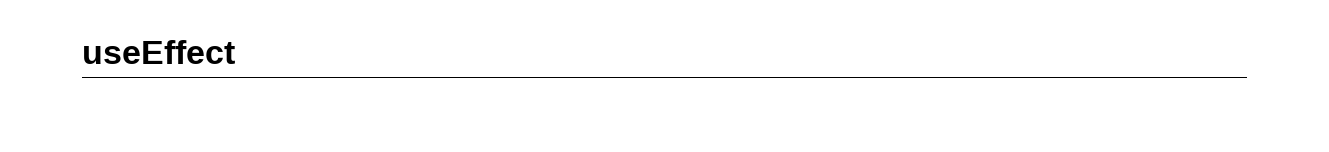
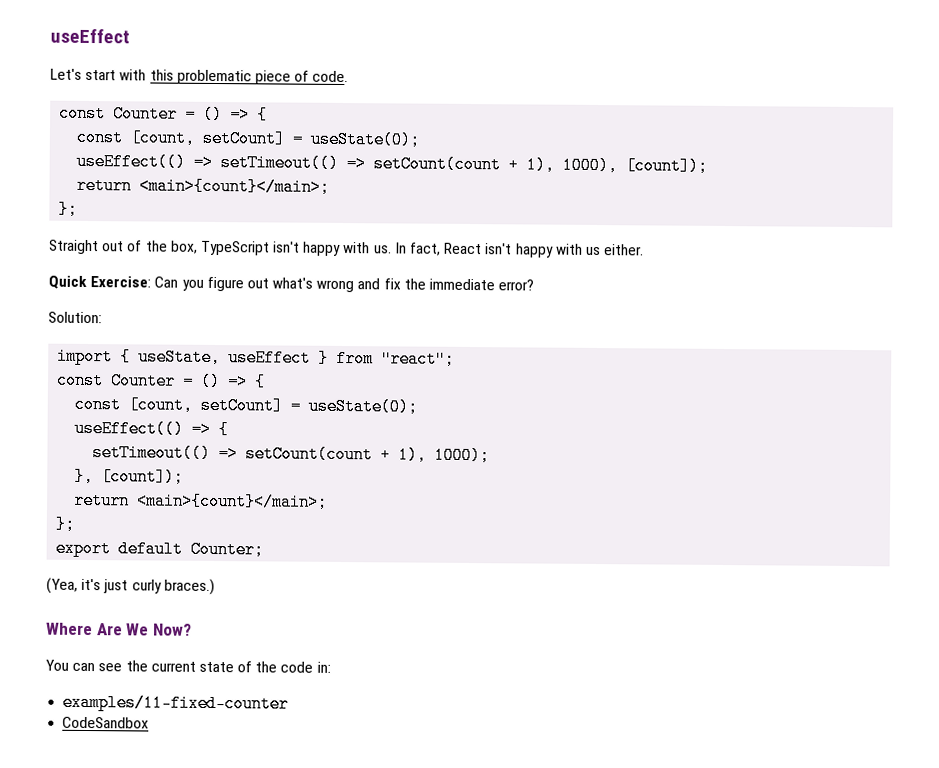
[82,40,235,64] useEffect -> [50,28,130,44] [50,68,349,85] [59,104,269,124] [76,128,421,149] [76,152,709,175] [76,176,331,196] [58,200,79,218] [49,239,645,258] [48,275,535,293] [48,311,102,324] [57,347,456,368] [56,371,267,391] [74,395,419,416] [74,419,230,439] [92,444,491,465] [74,467,185,486] [74,491,329,511] [55,515,76,533] [55,539,265,559] [46,577,215,596] [46,622,192,636] [45,659,331,673] [62,693,290,713] [62,716,150,729] useEffect // Let's start with this problematic piece of code. // const Counter = () => { // const [count, setCount] = useState(0); // useEffect(() => setTimeout(() => setCount(count + 1), 1000), [count]); // return <main>{count}</main>; // }; // Straight out of the box, TypeScript isn't happy with us. In fact, React isn't happy with us either. // Quick Exercise: Can you figure out what's wrong and fix the immediate error? // Solution: // import { useState, useEffect } from "react"; // const Counter = () => { // const [count, setCount] = useState(0); // useEffect(() => { // setTimeout(() => setCount(count + 1), 1000); // }, [count]); // return <main>{count}</main>; // }; // export default Counter; // (Yea, it's just curly braces.) // Where Are We Now? // You can see the current state of the code in: // examples/11-fixed-counter // CodeSandbox

